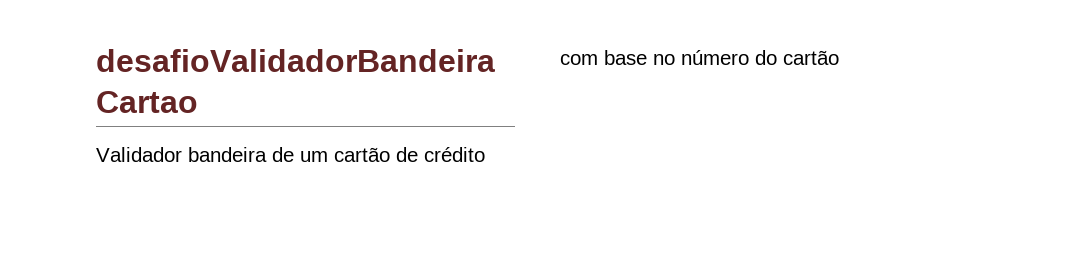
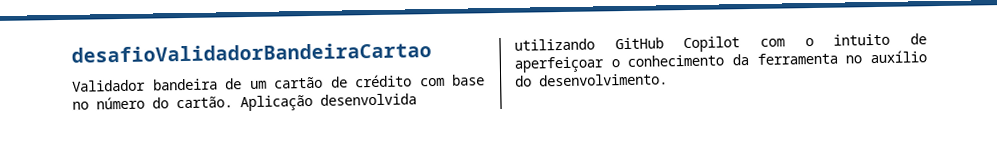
[783,50,839,65] cartão -> [176,93,417,112] [514,33,927,53] [514,50,927,73] [515,73,668,87] cartão. Aplicação desenvolvida utilizando GitHub Copilot com o intuito de aperfeiçoar o conhecimento da ferramenta no auxílio do desenvolvimento.

